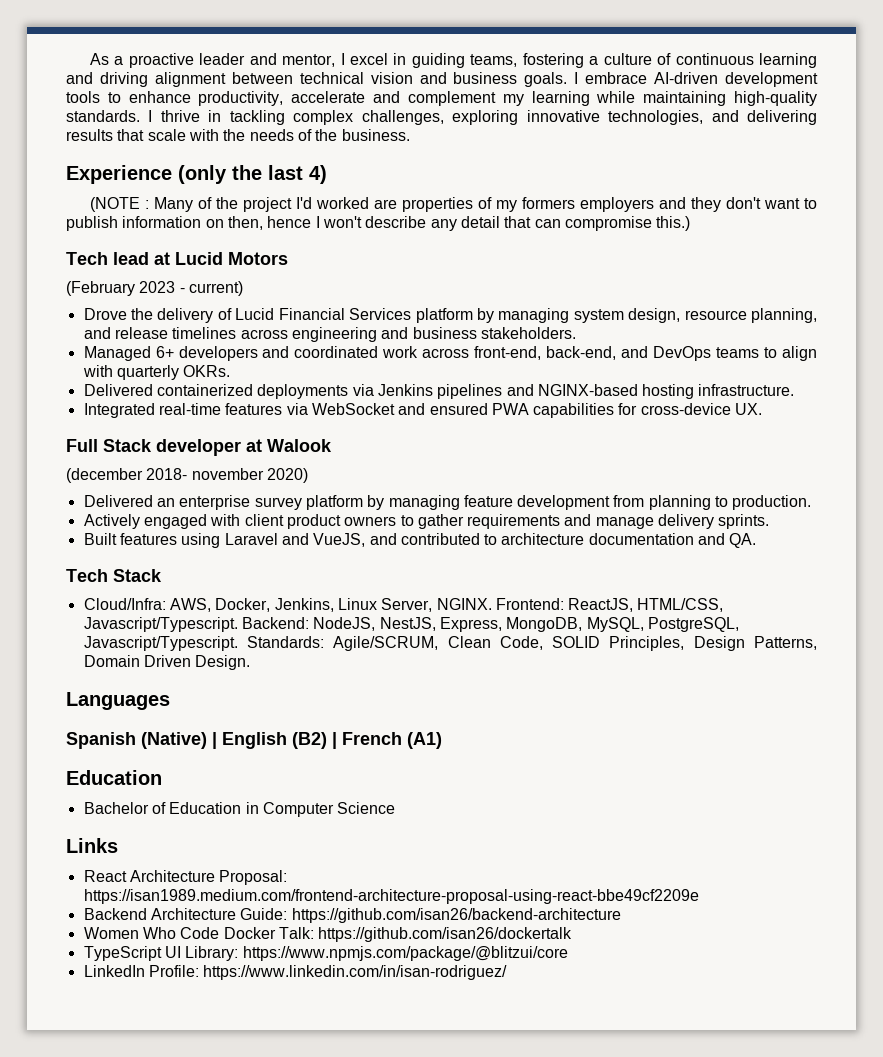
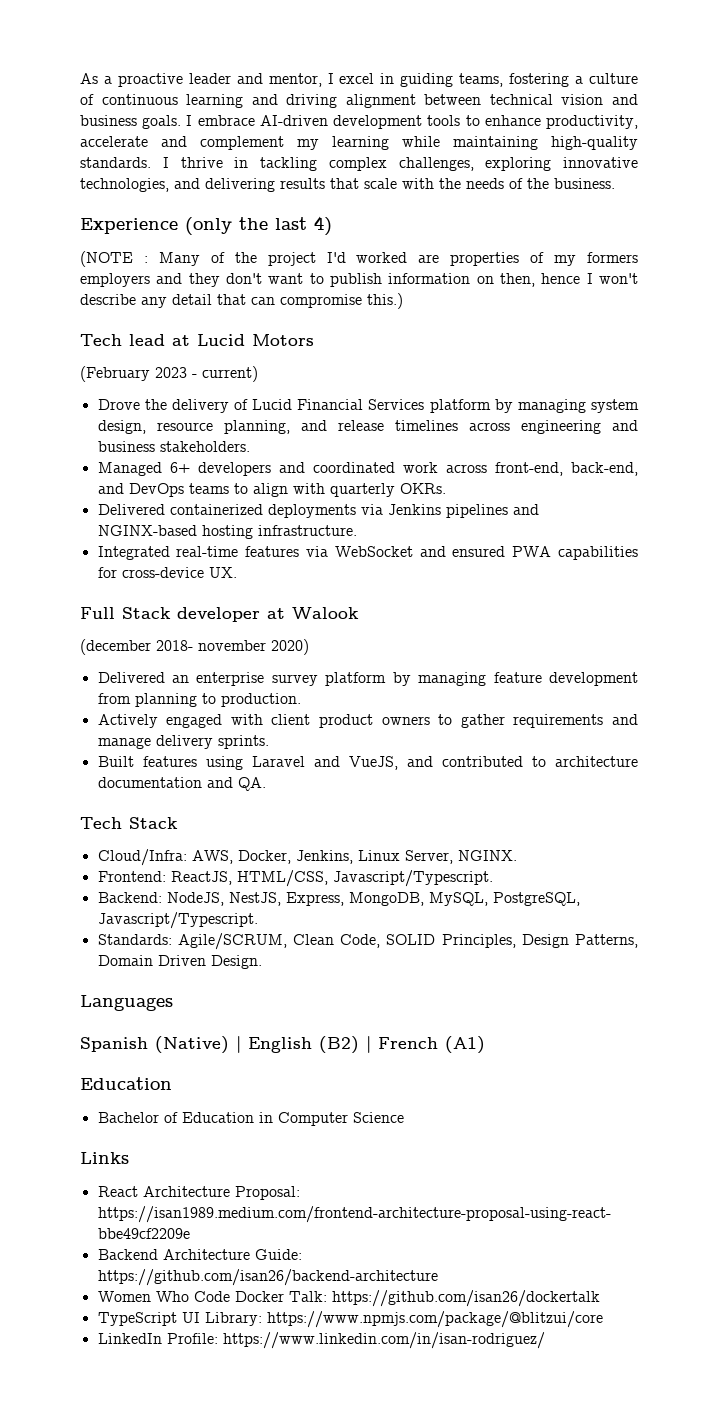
(492, 604) none -> (517, 855) //
(238, 624) none -> (493, 878) //
(238, 643) none -> (258, 920) //

